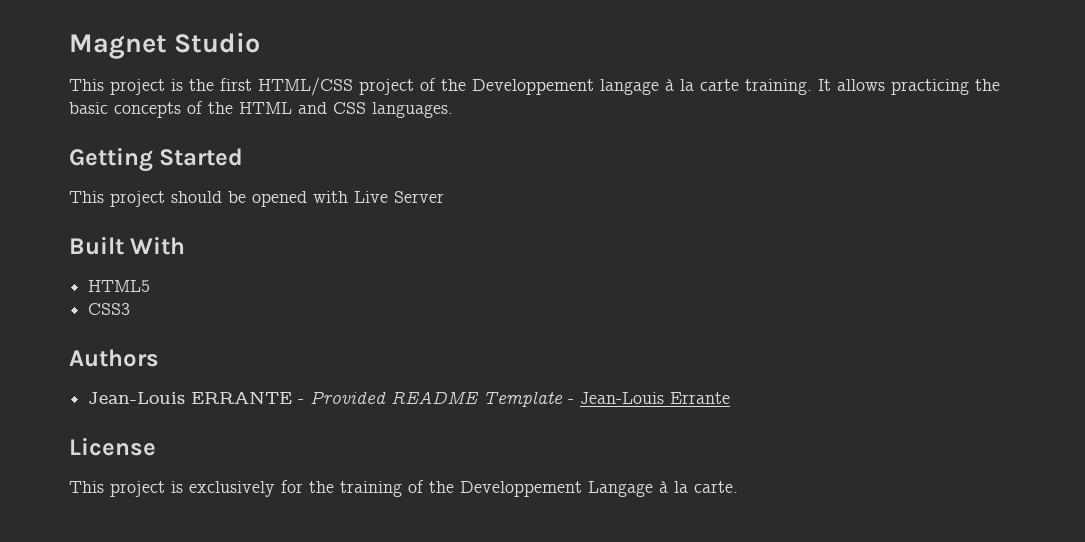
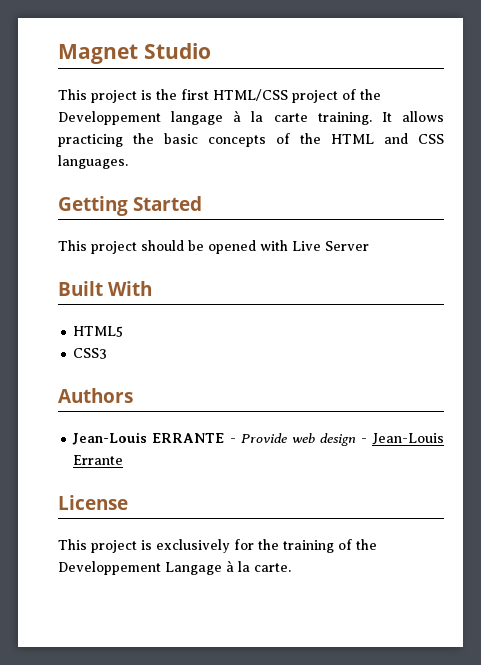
[310,391,564,407] Provided README Template -> [240,433,356,446] Provide web design

